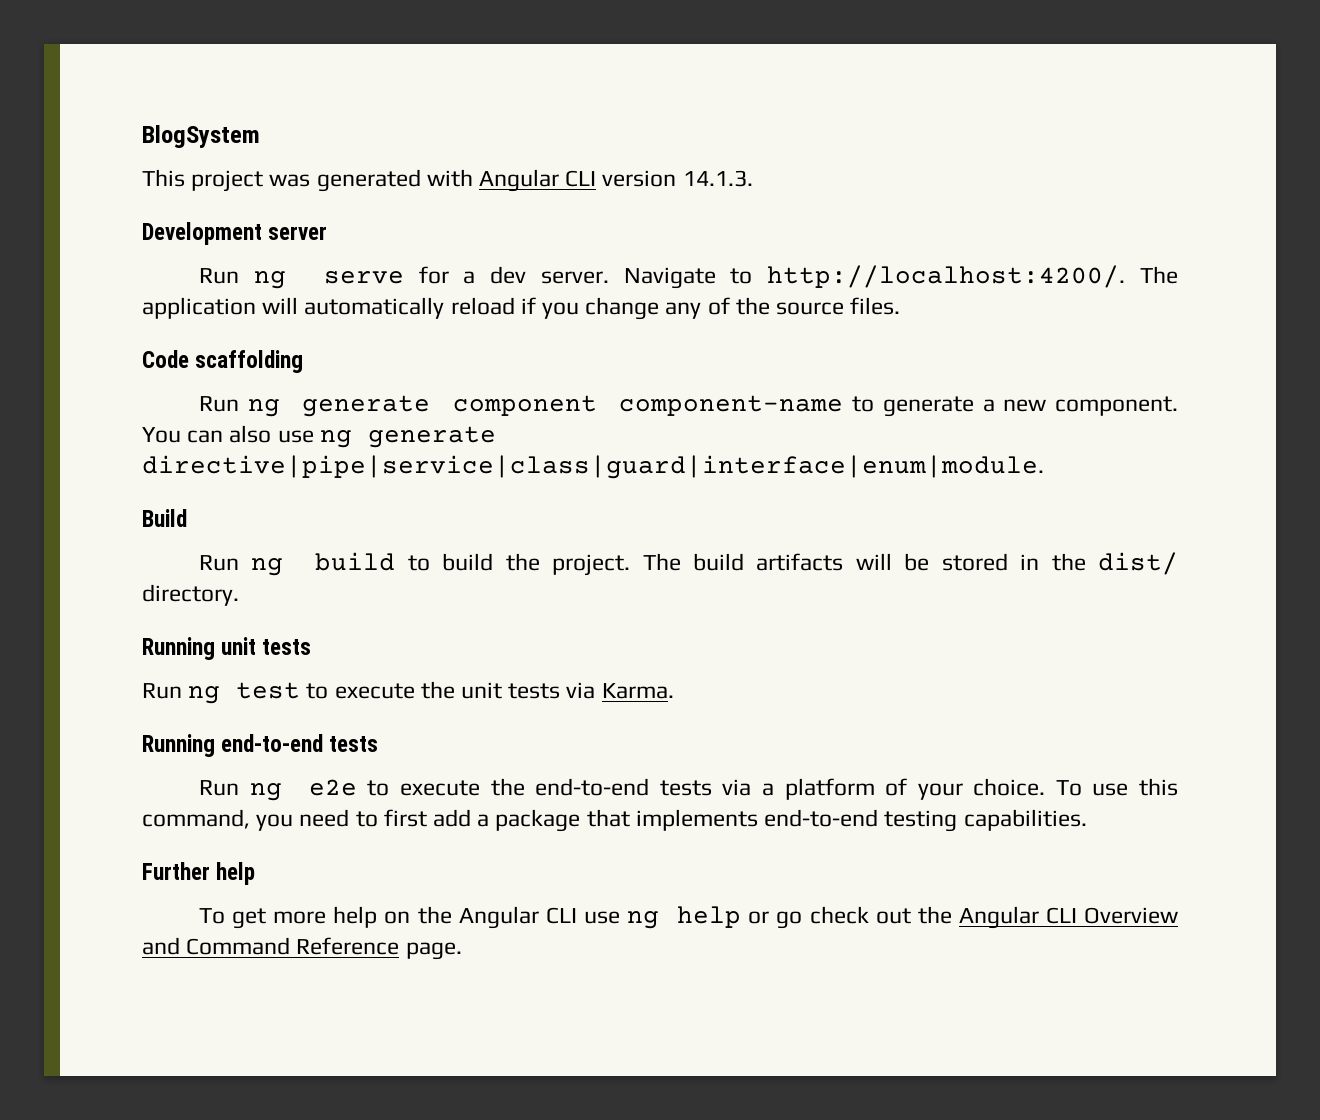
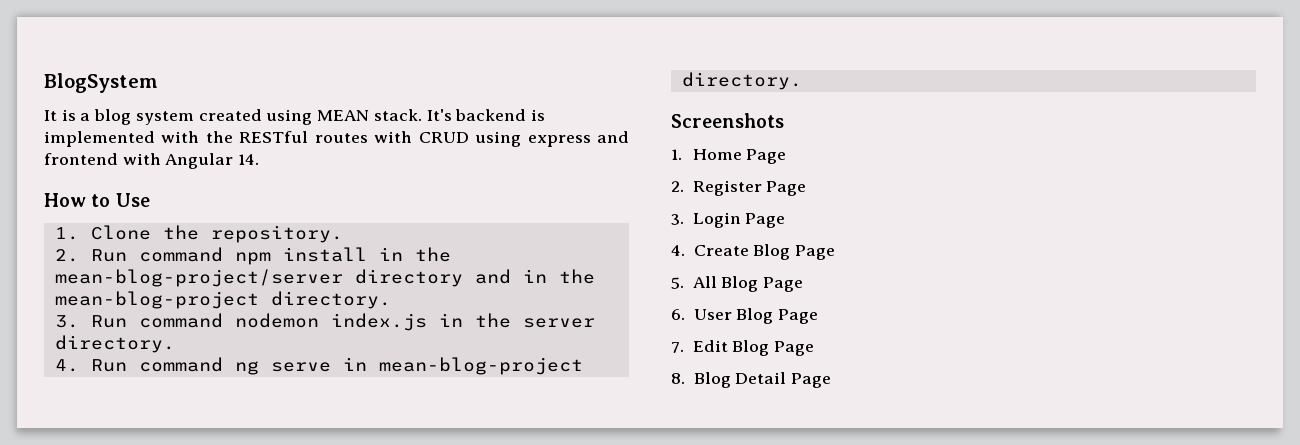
[142,169,753,192] [142,222,328,245] [199,265,1178,289] [142,297,901,320] [142,350,304,373] [199,395,1179,417] [142,425,496,448] [142,455,1044,479] [142,509,187,527] [199,552,1179,576] [142,584,239,606] [142,637,312,660] [142,681,674,704] [142,734,379,757] [199,778,1178,801] [142,809,1087,832] [142,862,256,885] [199,906,1179,929] [142,937,462,960] This project was generated with Angular CLI version 14.1.3. // Development server // Run ng serve for a dev server. Navigate to http://localhost:4200/. The application will automatically reload if you change any of the source files. // Code scaffolding // Run ng generate component component-name to generate a new component. You can also use ng generate directive|pipe|service|class|guard|interface|enum|module. // Build // Run ng build to build the project. The build artifacts will be stored in the dist/ directory. // Running unit tests // Run ng test to execute the unit tests via Karma. // Running end-to-end tests // Run ng e2e to execute the end-to-end tests via a platform of your choice. To use this command, you need to first add a package that implements end-to-end testing capabilities. // Further help // To get more help on the Angular CLI use ng help or go check out the Angular CLI Overview and Command Reference page. -> [44,109,545,125] [44,131,630,147] [44,153,260,169] [44,193,150,207] [54,225,343,243] [54,247,451,265] [54,269,595,287] [54,291,391,309] [54,313,595,331] [54,335,175,353] [54,357,583,375] [681,72,802,90] [671,113,784,128] [671,149,787,164] [671,180,807,196] [671,212,786,228] [671,244,836,260] [671,276,804,292] [671,308,819,324] [671,340,815,356] [671,372,832,388] It is a blog system created using MEAN stack. It's backend is implemented with the RESTful routes with CRUD using express and frontend with Angular 14. // How to Use // 1. Clone the repository. // 2. Run command npm install in the mean-blog-project/server directory and in the mean-blog-project directory. // 3. Run command nodemon index.js in the server directory. // 4. Run command ng serve in mean-blog-project directory. // Screenshots // 1. Home Page // 2. Register Page // 3. Login Page // 4. Create Blog Page // 5. All Blog Page // 6. User Blog Page // 7. Edit Blog Page // 8. Blog Detail Page

